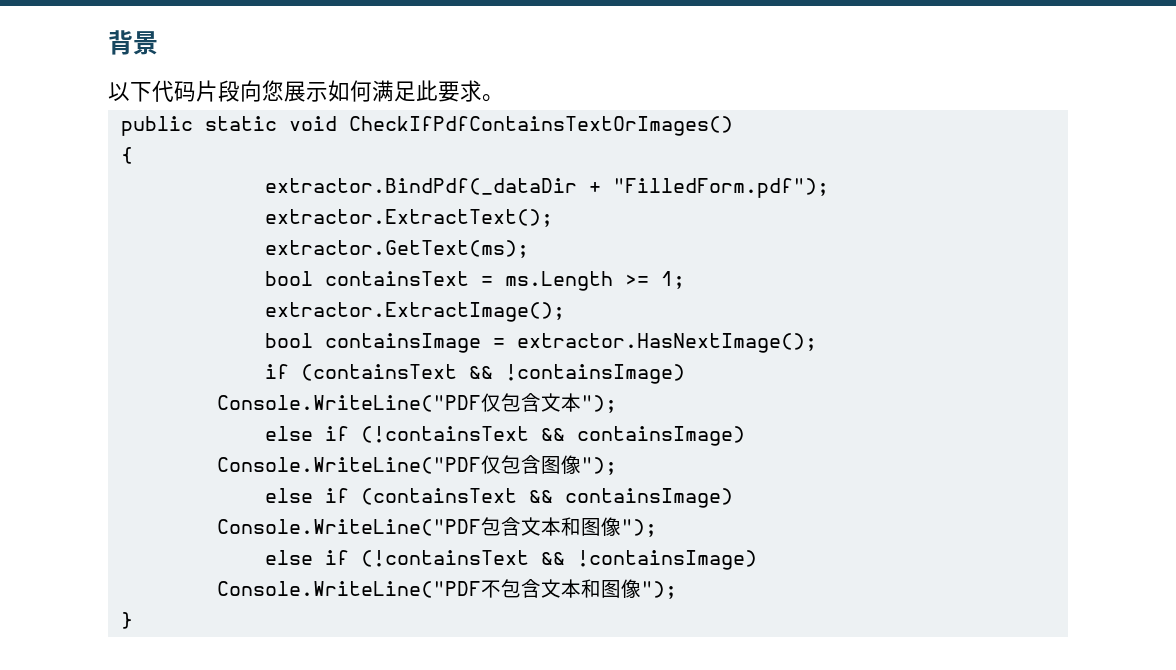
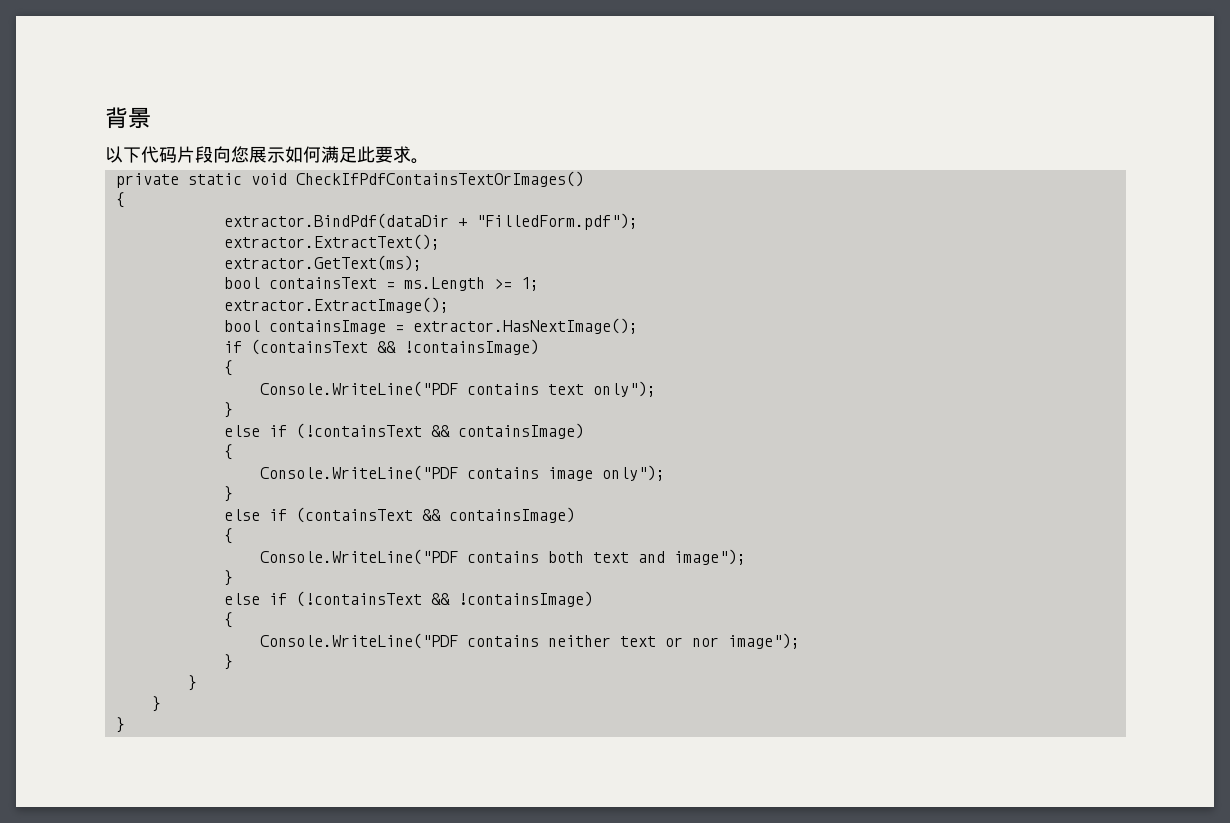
[120,116,193,136] public -> [115,173,179,188] private
[264,178,577,195] extractor.BindPdf(_dataDir -> [223,213,449,229] extractor.BindPdf(dataDir
[216,393,617,413] // Console.WriteLine("PDF仅包含文本"); -> [223,360,233,376] [259,381,656,397] [223,402,233,418] // { // Console.WriteLine("PDF contains text only"); // }
[216,455,617,475] // Console.WriteLine("PDF仅包含图像"); -> [223,444,233,460] [259,465,665,481] [223,486,233,502] // { // Console.WriteLine("PDF contains image only"); // }
[216,517,657,537] // Console.WriteLine("PDF包含文本和图像"); -> [223,528,233,544] [259,549,746,565] [223,570,233,586] // { // Console.WriteLine("PDF contains both text and image"); // }
[216,579,677,599] // Console.WriteLine("PDF不包含文本和图像"); -> [223,612,233,628] [259,633,800,649] [223,654,233,670] [187,675,197,691] [151,696,161,712] // { // Console.WriteLine("PDF contains neither text or nor image"); // } // } // }

